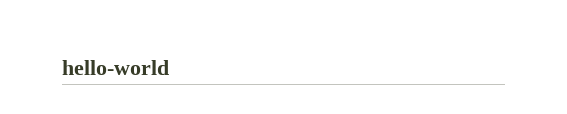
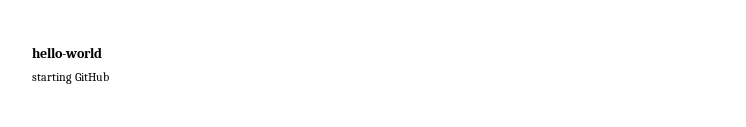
(169, 67) none -> [32,72,110,84] // starting GitHub

